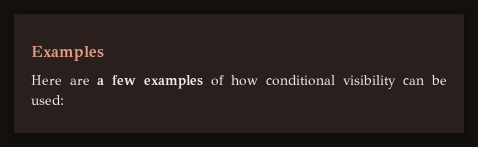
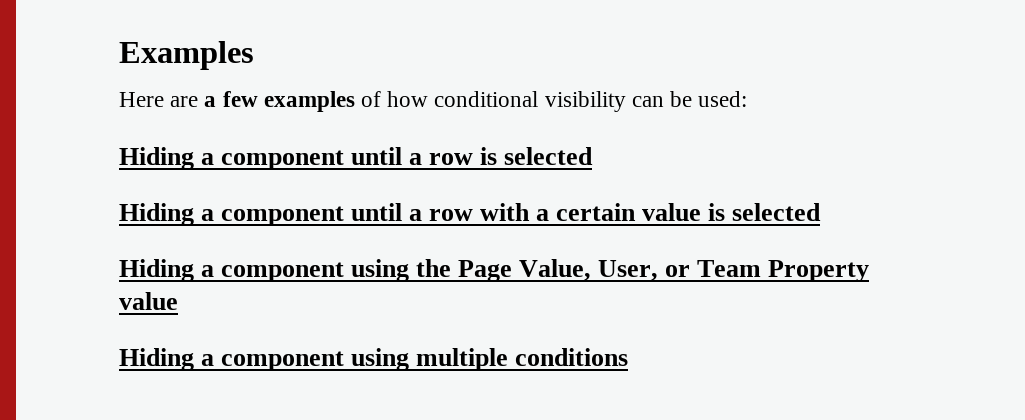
(64, 100) none -> [119,147,594,170] [119,203,822,226] [119,259,870,282] [119,292,178,310] [119,348,629,371] // Hiding a component until a row is selected // Hiding a component until a row with a certain value is selected // Hiding a component using the Page Value, User, or Team Property value // Hiding a component using multiple conditions

